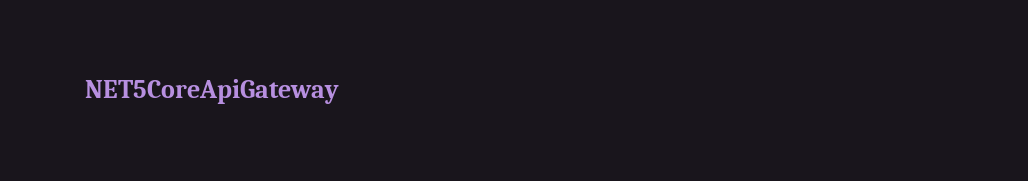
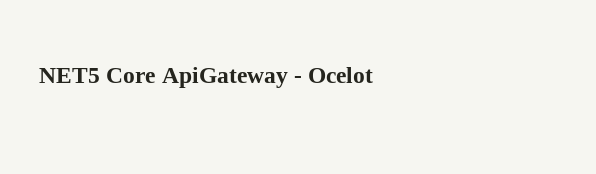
[85,79,339,104] NET5CoreApiGateway -> [39,67,374,88] NET5 Core ApiGateway - Ocelot

